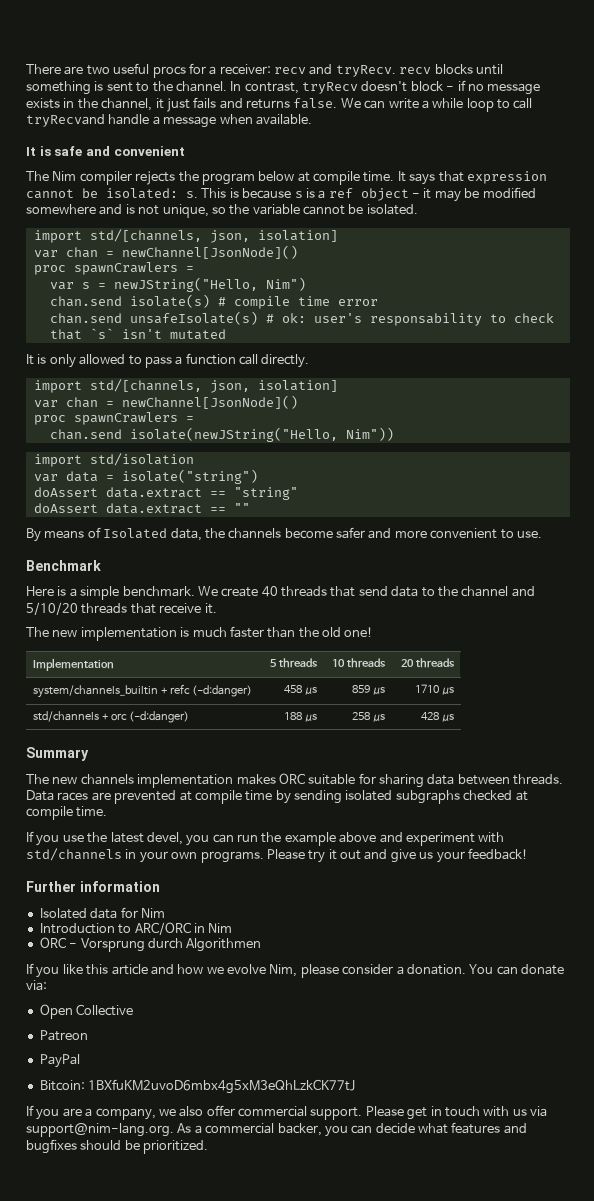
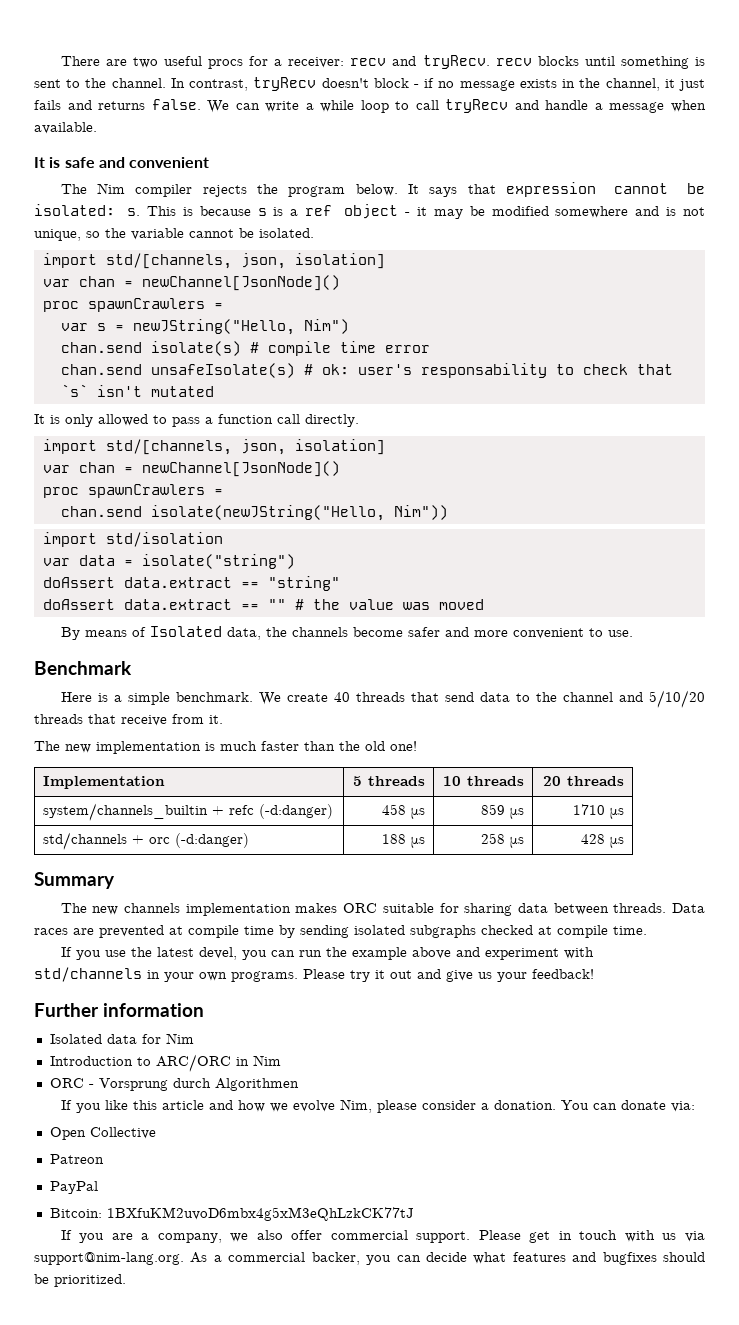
[26,114,105,127] tryRecvand -> [445,99,539,113] tryRecv and
[258,171,395,185] below at compile time. -> [355,184,398,196] below.
(250, 508) none -> [294,599,484,610] # the value was moved
(202, 608) none -> [172,714,204,724] from

